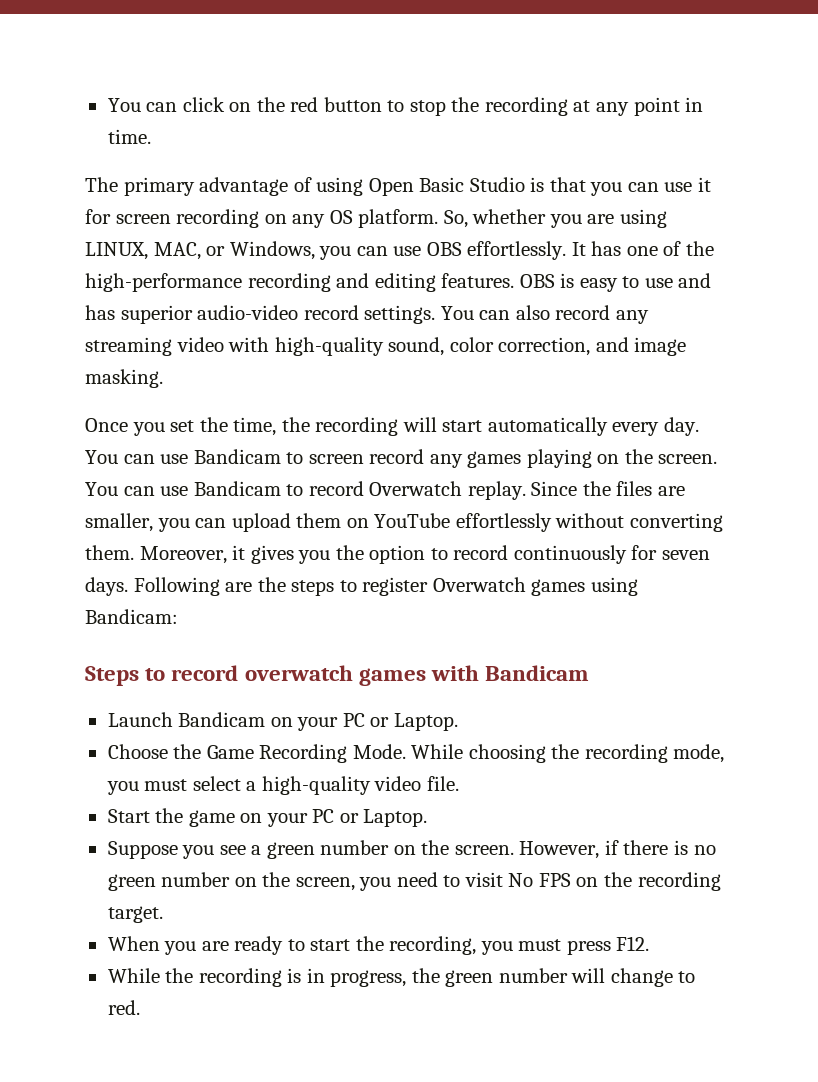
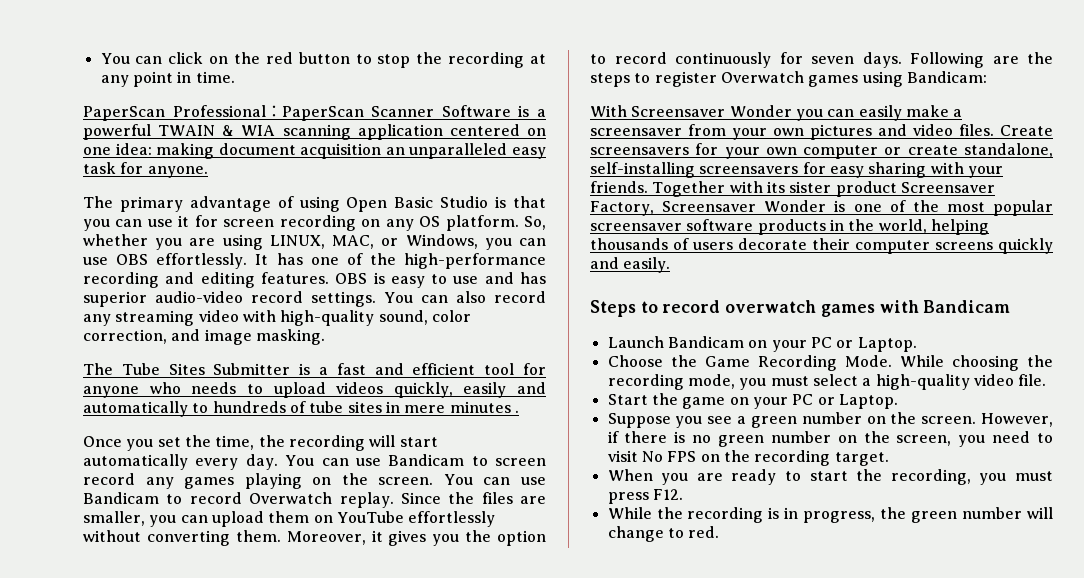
(151, 136) none -> [83,105,547,121] [83,124,546,140] [83,143,546,159] [83,162,208,178] // PaperScan Professional：PaperScan Scanner Software is a powerful TWAIN & WIA scanning application centered on one idea: making document acquisition an unparalleled easy task for anyone.
(163, 378) none -> [83,363,546,375] [83,382,546,398] [83,401,519,417] // The Tube Sites Submitter is a fast and efficient tool for anyone who needs to upload videos quickly, easily and automatically to hundreds of tube sites in mere minutes .
(178, 616) none -> [590,105,963,121] [590,124,1053,140] [590,143,1053,159] [590,162,1003,178] [590,181,995,197] [590,200,1053,216] [590,219,989,235] [590,238,1053,254] [590,257,671,273] // With Screensaver Wonder you can easily make a screensaver from your own pictures and video files. Create screensavers for your own computer or create standalone, self-installing screensavers for easy sharing with your friends. Together with its sister product Screensaver Factory, Screensaver Wonder is one of the most popular screensaver software products in the world, helping thousands of users decorate their computer screens quickly and easily.

